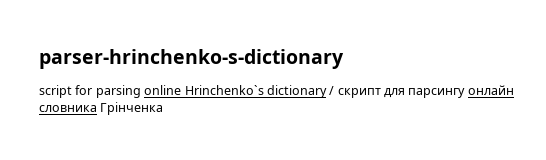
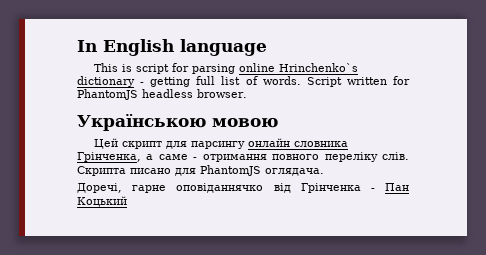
[39,49,344,69] parser-hrinchenko-s-dictionary // -> [77,39,267,56] [94,63,133,72] In English language // This is
[329,86,335,95] / -> [140,76,410,87] [77,89,247,100] [77,114,278,131] [94,138,119,149] - getting full list of words. Script written for PhantomJS headless browser. // Українською мовою // Цей
[100,102,164,115] Грінченка -> [77,152,409,162] [77,165,324,176] [77,183,409,193] [77,196,127,207] Грінченка, а саме - отримання повного переліку слів. Скрипта писано для PhantomJS оглядача. // Доречі, гарне оповіданнячко від Грінченка - Пан Коцький

